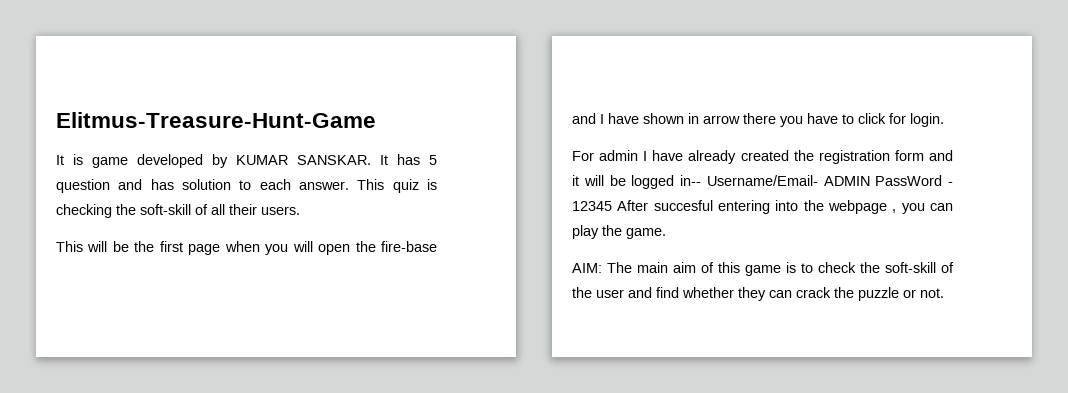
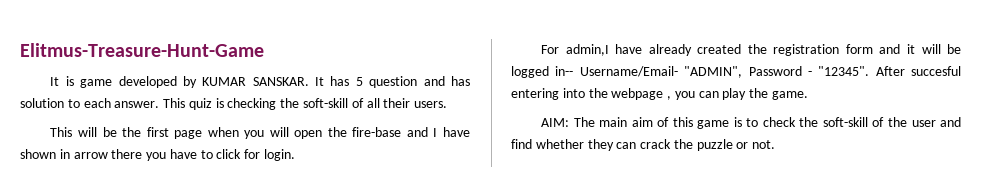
[599,150,648,161] admin I -> [565,44,609,56] admin,I
[823,175,953,186] [572,201,612,211] ADMIN PassWord - 12345 -> [684,66,870,78] "ADMIN", Password - "12345".

